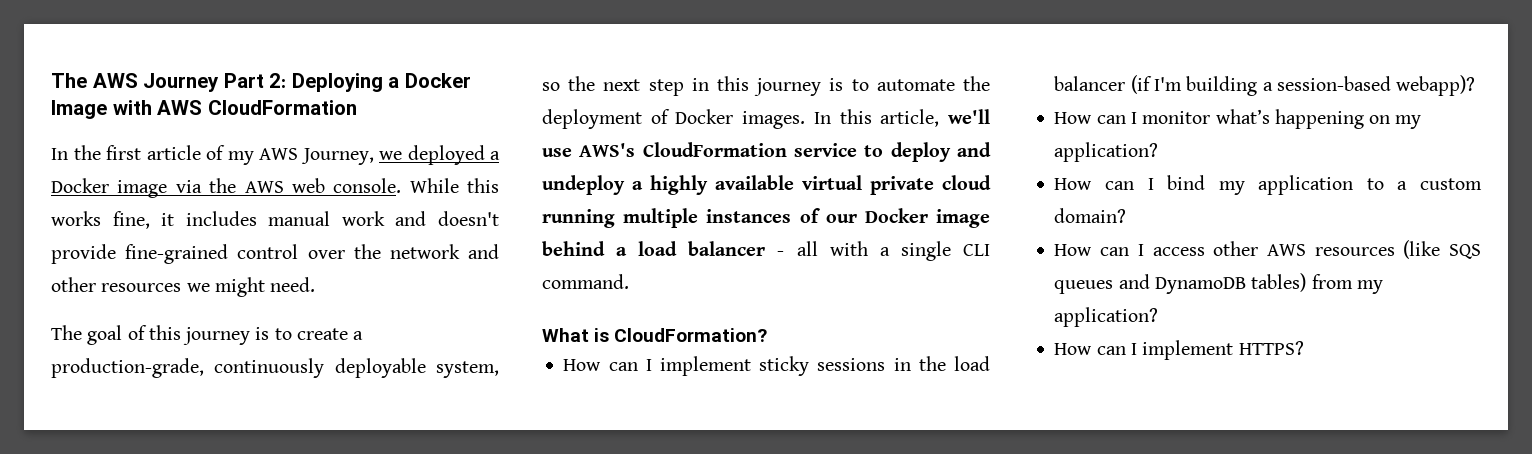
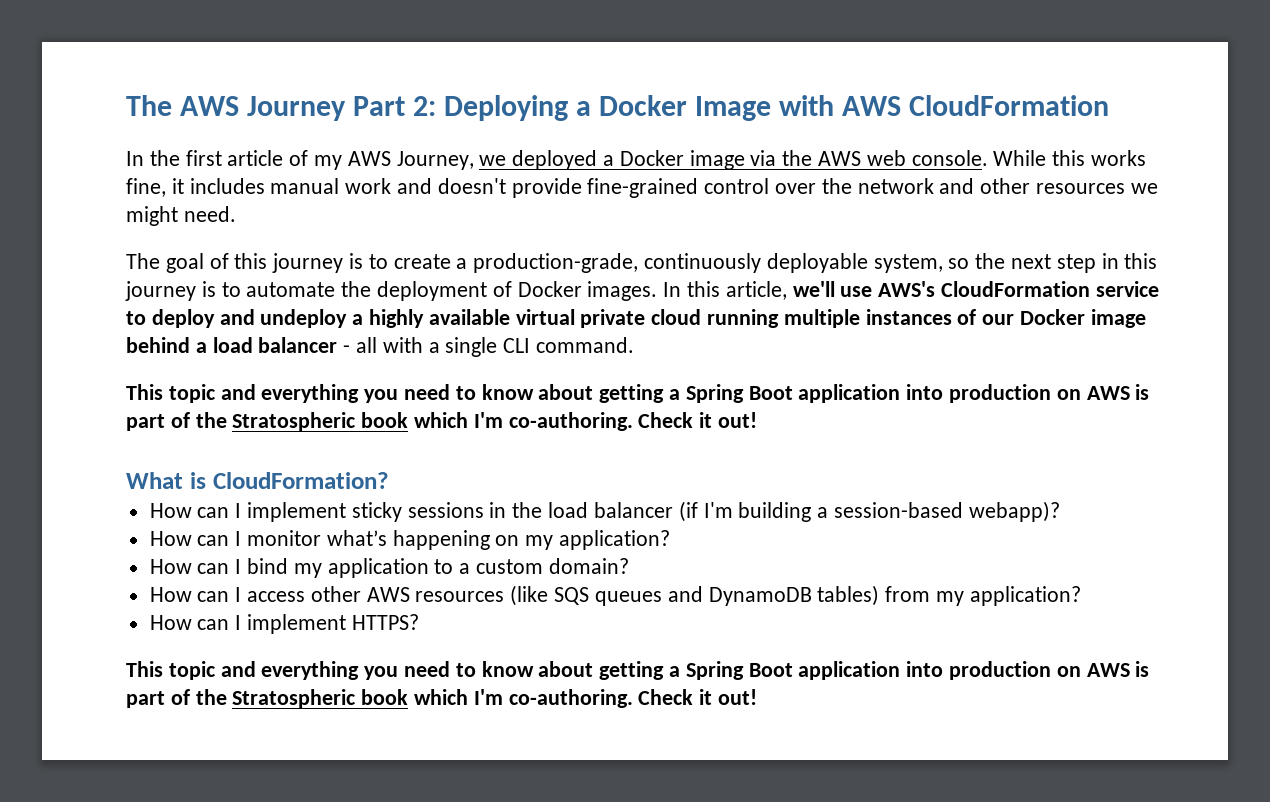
(629, 281) none -> [126,384,1150,403] [126,412,758,431] // This topic and everything you need to know about getting a Spring Boot application into production on AWS is part of the Stratospheric book which I'm co-authoring. Check it out!
(1304, 348) none -> [126,661,1150,680] [126,689,758,708] // This topic and everything you need to know about getting a Spring Boot application into production on AWS is part of the Stratospheric book which I'm co-authoring. Check it out!

